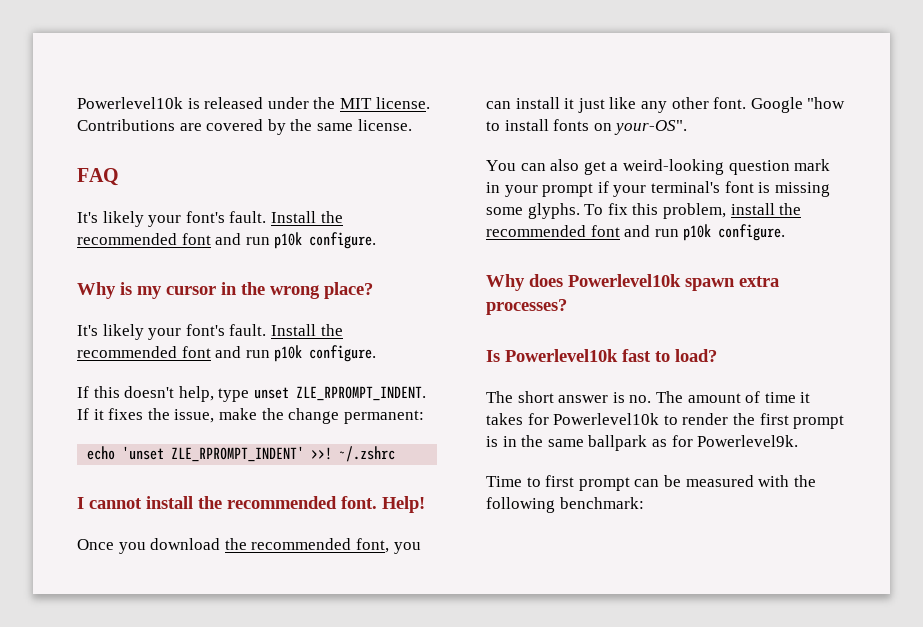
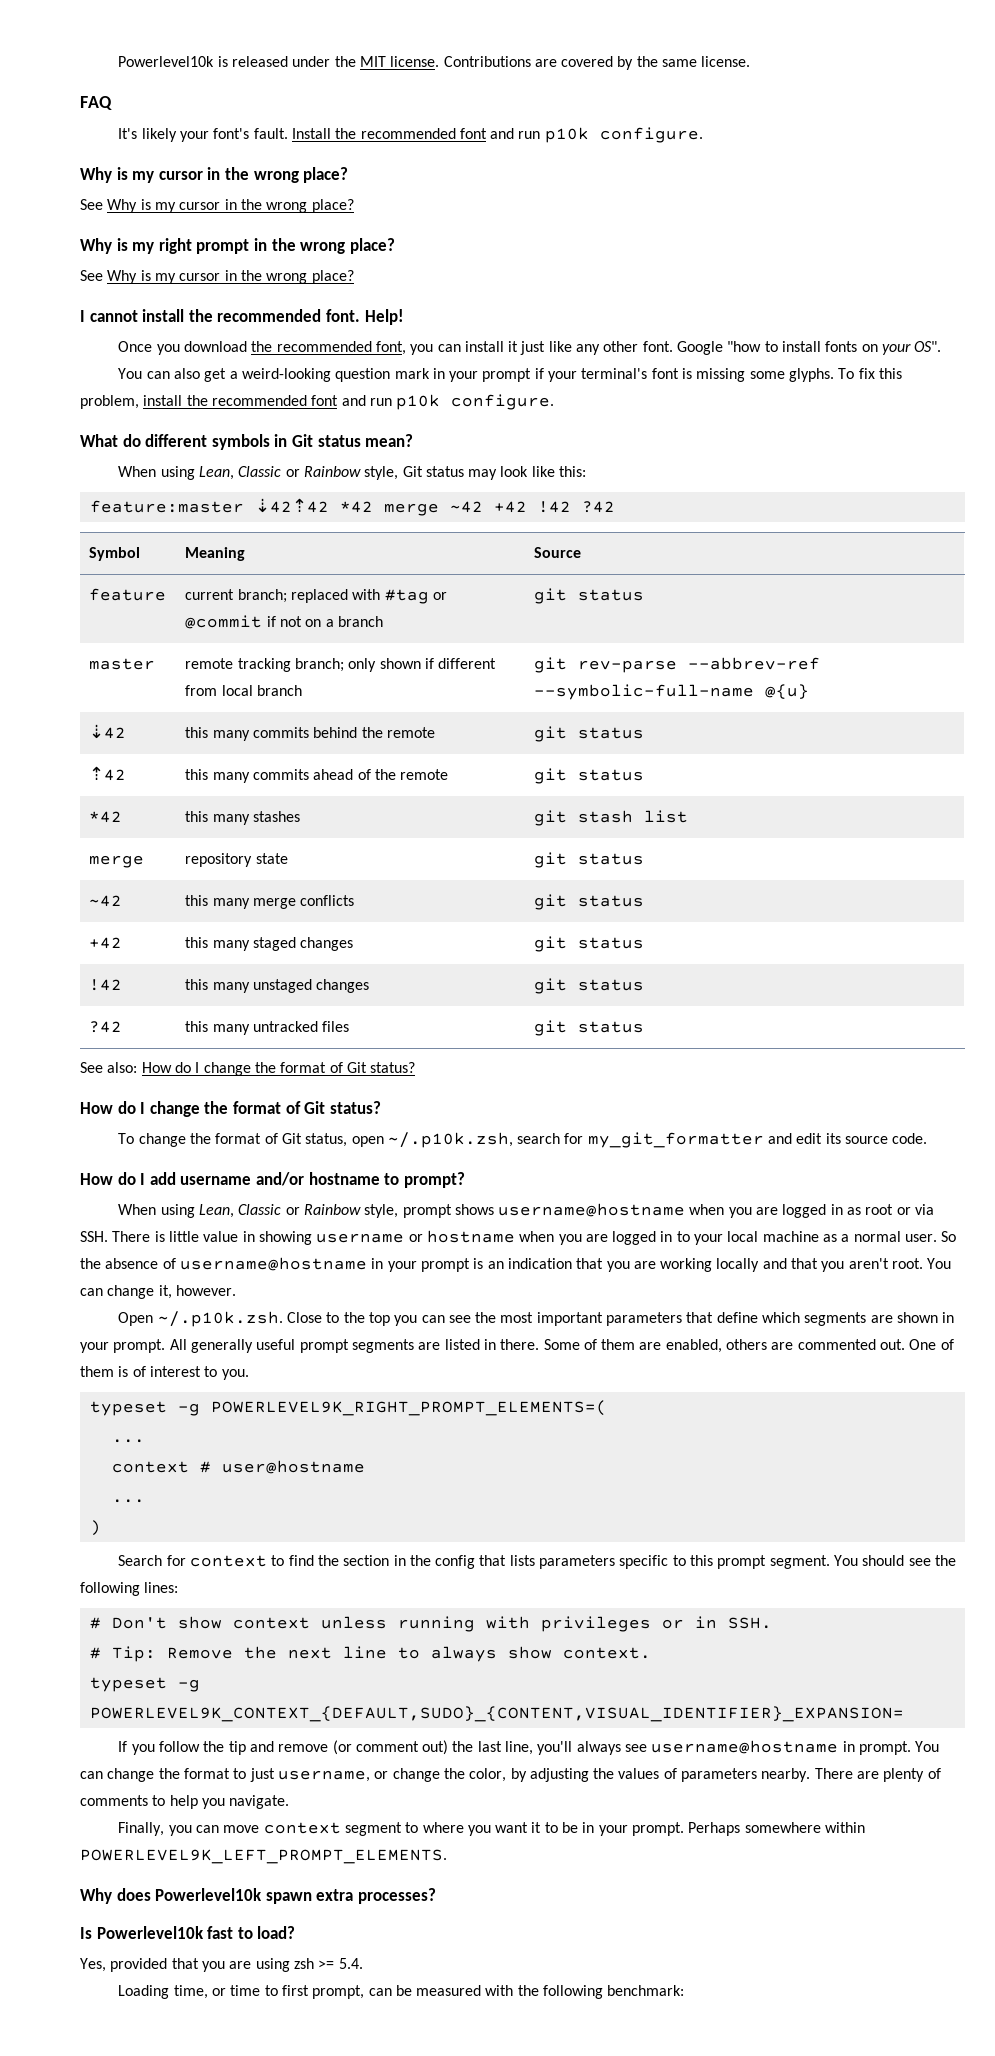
[77,324,343,340] [77,345,377,362] [77,386,426,402] [77,408,424,424] [87,446,396,462] It's likely your font's fault. Install the recommended font and run p10k configure. // If this doesn't help, type unset ZLE_RPROMPT_INDENT. If it fixes the issue, make the change permanent: // echo 'unset ZLE_RPROMPT_INDENT' >>! ~/.zshrc -> [80,199,354,213] [80,238,395,254] [80,270,354,284] See Why is my cursor in the wrong place? // Why is my right prompt in the wrong place? // See Why is my cursor in the wrong place?
[614,120,688,135] your-OS". -> [881,341,942,355] your OS".
(786, 232) none -> [80,434,414,450] [118,466,587,480] [89,498,615,516] [89,547,141,561] [185,547,246,561] [534,547,582,558] [89,588,167,601] [185,589,447,604] [185,615,383,629] [534,588,645,604] [89,658,156,670] [185,658,497,672] [185,685,303,696] [534,657,821,673] [534,684,810,700] [89,724,127,739] [185,727,435,741] [534,726,645,742] [89,766,127,781] [185,769,449,783] [534,768,645,784] [89,811,123,823] [185,811,301,825] [534,810,689,826] [89,855,145,868] [185,853,288,867] [534,852,645,868] [89,895,123,907] [185,895,355,909] [534,894,645,910] [89,937,123,949] [185,937,354,951] [534,936,645,952] [89,979,123,991] [185,979,370,993] [534,978,645,994] [89,1021,123,1033] [185,1021,350,1035] [534,1020,645,1036] [80,1062,416,1076] [80,1101,381,1117] [118,1132,928,1148] [80,1172,465,1188] [118,1203,935,1218] [80,1230,957,1245] [80,1257,952,1272] [80,1285,236,1299] [118,1311,955,1327] [80,1339,954,1353] [80,1366,249,1380] [89,1400,607,1416] [111,1439,145,1443] [111,1460,365,1474] [111,1499,145,1503] [89,1520,101,1536] [118,1555,956,1569] [80,1582,179,1596] [89,1616,772,1632] [89,1646,651,1662] [89,1677,200,1692] [89,1706,904,1722] [118,1740,940,1755] [80,1768,941,1782] [80,1795,290,1809] [118,1822,866,1836] [80,1849,447,1864] // What do different symbols in Git status mean? // When using Lean, Classic or Rainbow style, Git status may look like this: // feature:master ⇣42⇡42 *42 merge ~42 +42 !42 ?42 // Symbol | Meaning | Source // feature | current branch; replaced with #tag or @commit if not on a branch | git status // master | remote tracking branch; only shown if different from local branch | git rev-parse --abbrev-ref --symbolic-full-name @{u} // ⇣42 | this many commits behind the remote | git status // ⇡42 | this many commits ahead of the remote | git status // *42 | this many stashes | git stash list // merge | repository state | git status // ~42 | this many merge conflicts | git status // +42 | this many staged changes | git status // !42 | this many unstaged changes | git status // ?42 | this many untracked files | git status // See also: How do I change the format of Git status? // How do I change the format of Git status? // To change the format of Git status, open ~/.p10k.zsh, search for my_git_formatter and edit its source code. // How do I add username and/or hostname to prompt? // When using Lean, Classic or Rainbow style, prompt shows username@hostname when you are logged in as root or via SSH. There is little value in showing username or hostname when you are logged in to your local machine as a normal user. So the absence of username@hostname in your prompt is an indication that you are working locally and that you aren't root. You can change it, however. // Open ~/.p10k.zsh. Close to the top you can see the most important parameters that define which segments are shown in your prompt. All generally useful prompt segments are listed in there. Some of them are enabled, others are commented out. One of them is of interest to you. // typeset -g POWERLEVEL9K_RIGHT_PROMPT_ELEMENTS=( // ... // context # user@hostname // ... // ) // Search for context to find the section in the config that lists parameters specific to this prompt segment. You should see the following lines: // # Don't show context unless running with privileges or in SSH. // # Tip: Remove the next line to always show context. // typeset -g POWERLEVEL9K_CONTEXT_{DEFAULT,SUDO}_{CONTENT,VISUAL_IDENTIFIER}_EXPANSION= // If you follow the tip and remove (or comment out) the last line, you'll always see username@hostname in prompt. You can change the format to just username, or change the color, by adjusting the values of parameters nearby. There are plenty of comments to help you navigate. // Finally, you can move context segment to where you want it to be in your prompt. Perhaps somewhere within POWERLEVEL9K_LEFT_PROMPT_ELEMENTS.
[486,391,811,403] [486,413,845,429] [486,435,799,451] [486,476,522,487] The short answer is no. The amount of time it takes for Powerlevel10k to render the first prompt is in the same ballpark as for Powerlevel9k. // Time -> [80,1958,363,1972] [118,1985,261,1999] Yes, provided that you are using zsh >= 5.4. // Loading time, or time
[578,477,630,491] prompt -> [312,1985,365,1999] prompt,

